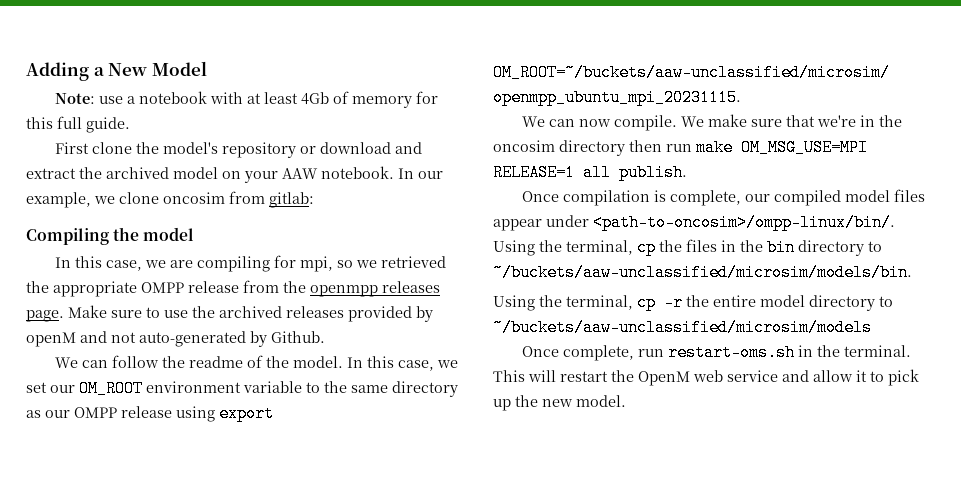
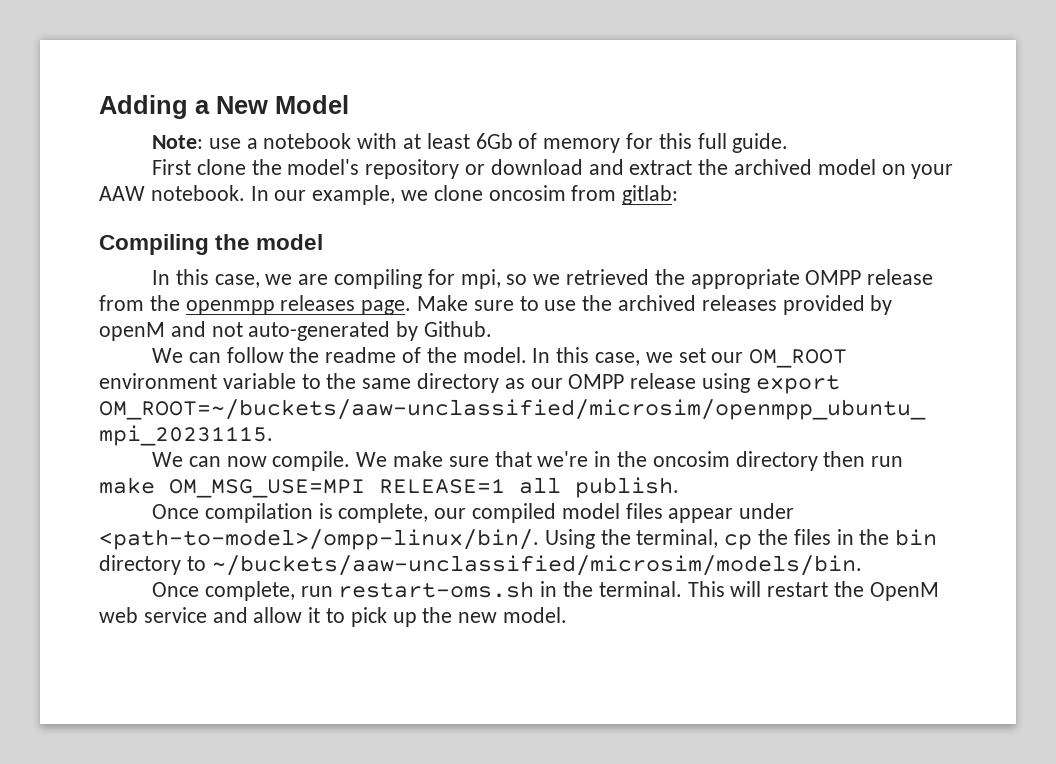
[300,92,329,105] 4Gb -> [475,133,513,149] 6Gb
[593,214,895,231] <path-to-oncosim>/ompp-linux/bin/. -> [99,529,539,550] <path-to-model>/ompp-linux/bin/.
[493,294,893,311] [493,319,872,336] // Using the terminal, cp -r the entire model directory to ~/buckets/aaw-unclassified/microsim/models -> (862, 565) none

